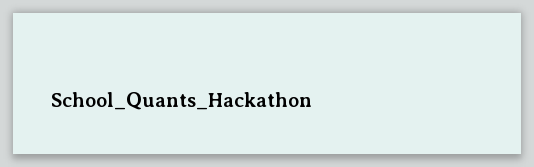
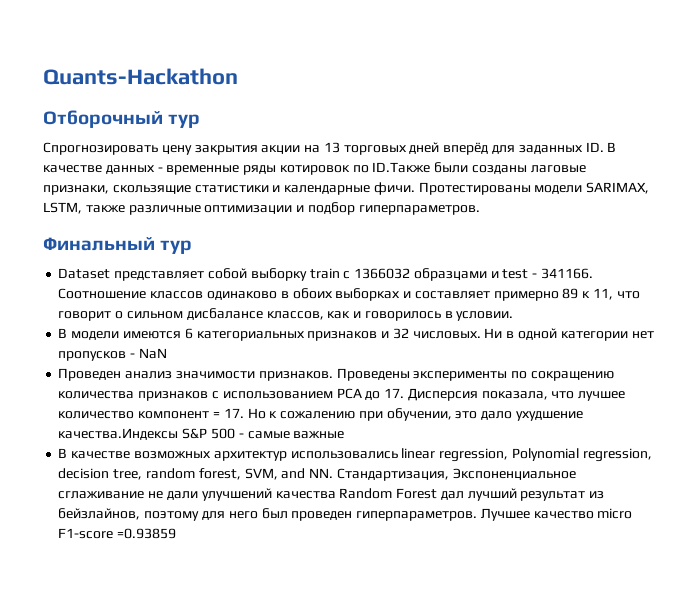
[51,92,312,110] School_Quants_Hackathon -> [43,68,238,85] [43,110,201,128] [43,142,617,155] [43,162,586,175] [43,182,650,195] [43,202,480,215] [43,237,193,254] [58,268,593,281] [58,288,640,301] [58,308,514,321] [58,328,654,341] [58,348,167,361] [58,368,614,381] [58,388,626,401] [58,408,583,421] [58,428,345,440] [58,448,652,462] [58,468,576,481] [58,488,605,501] [58,508,633,521] [58,528,177,539] Quants-Hackathon // Отборочный тур // Спрогнозировать цену закрытия акции на 13 торговых дней вперёд для заданных ID. В качестве данных - временные ряды котировок по ID.Также были созданы лаговые признаки, скользящие статистики и календарные фичи. Протестированы модели SARIMAX, LSTM, также различные оптимизации и подбор гиперпараметров. // Финальный тур // Dataset представляет собой выборку train c 1366032 образцами и test - 341166. Соотношение классов одинаково в обоих выборках и составляет примерно 89 к 11, что говорит о сильном дисбалансе классов, как и говорилось в условии. // В модели имеются 6 категориальных признаков и 32 числовых. Ни в одной категории нет пропусков - NaN // Проведен анализ значимости признаков. Проведены эксперименты по сокращению количества признаков с использованием PCA до 17. Дисперсия показала, что лучшее количество компонент = 17. Но к сожалению при обучении, это дало ухудшение качества.Индексы S&P 500 - самые важные // В качестве возможных архитектур использовались linear regression, Polynomial regression, decision tree, random forest, SVM, and NN. Стандартизация, Экспоненциальное сглаживание не дали улучшений качества Random Forest дал лучший результат из бейзлайнов, поэтому для него был проведен гиперпараметров. Лучшее качество micro F1-score =0.93859

